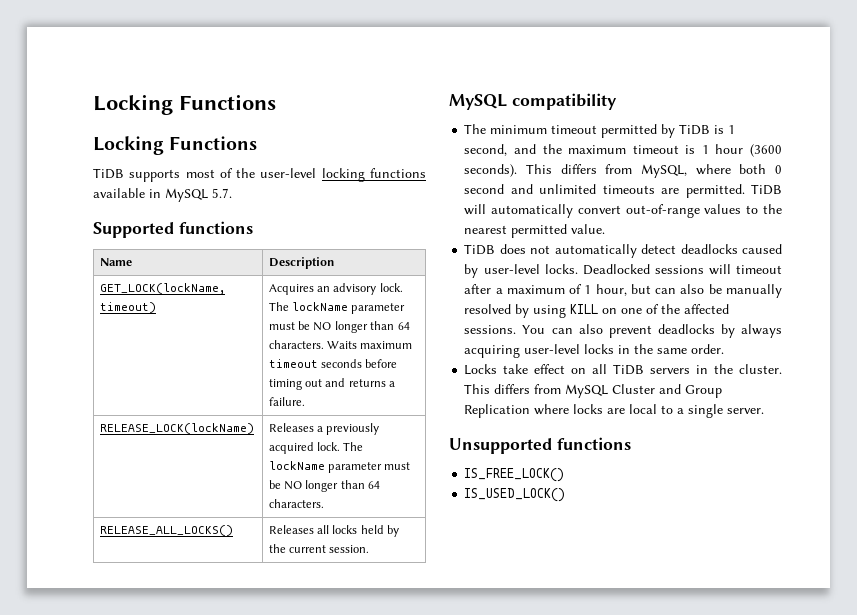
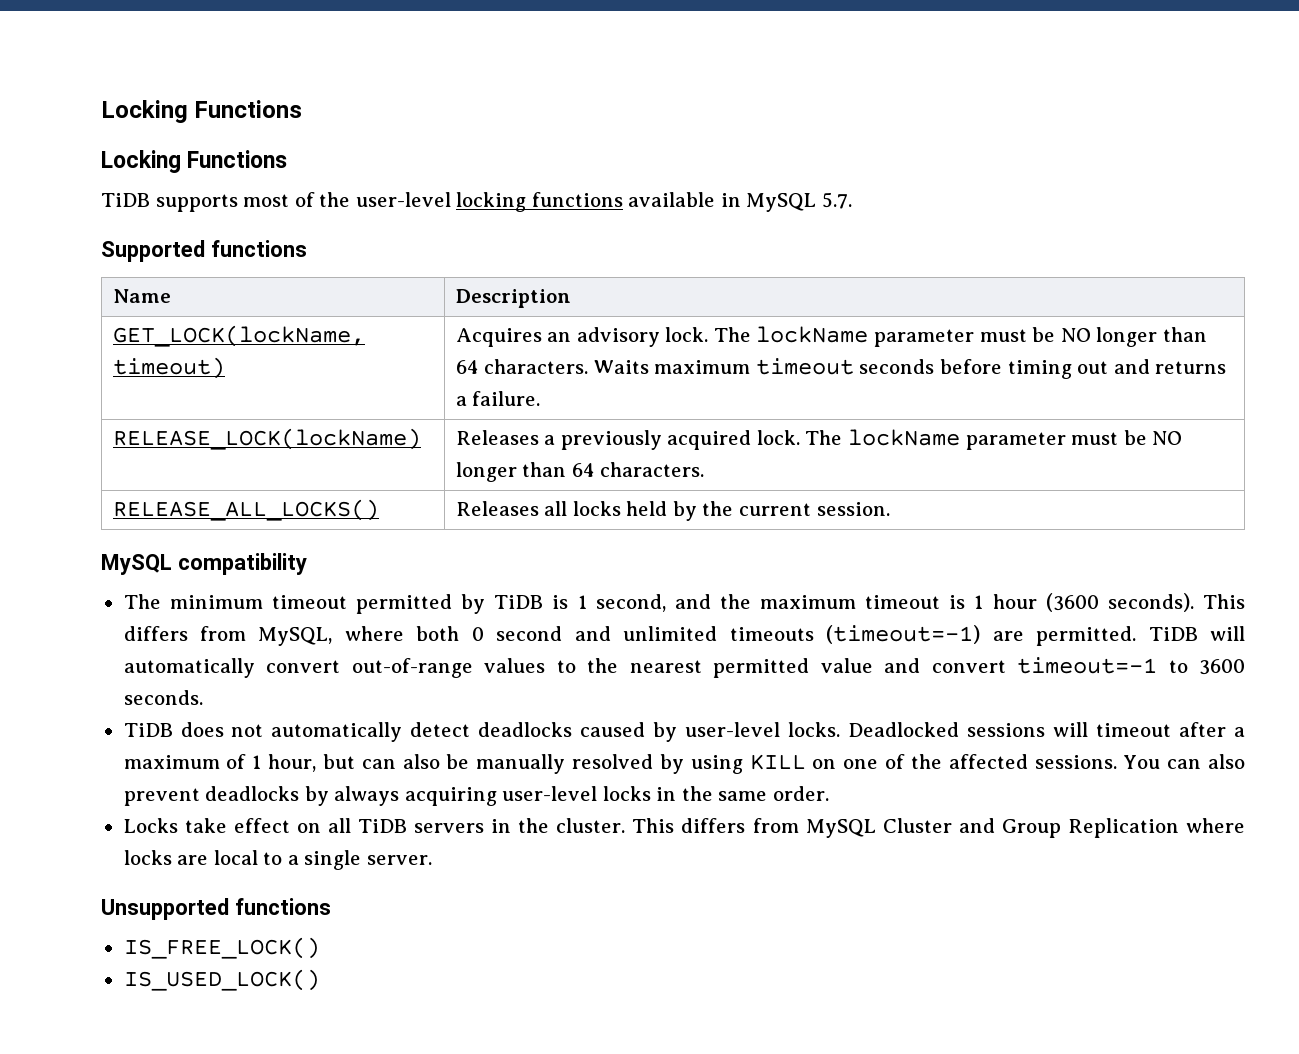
(655, 189) none -> [826,625,981,644] (timeout=-1)
[571,224,606,234] value. -> [820,657,1246,675] [123,690,203,705] value and convert timeout=-1 to 3600 seconds.

